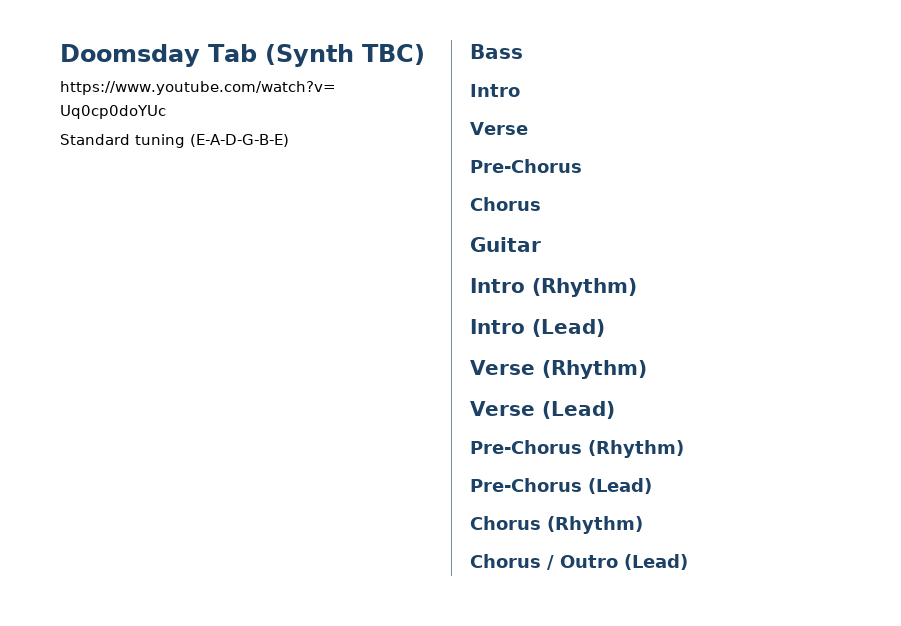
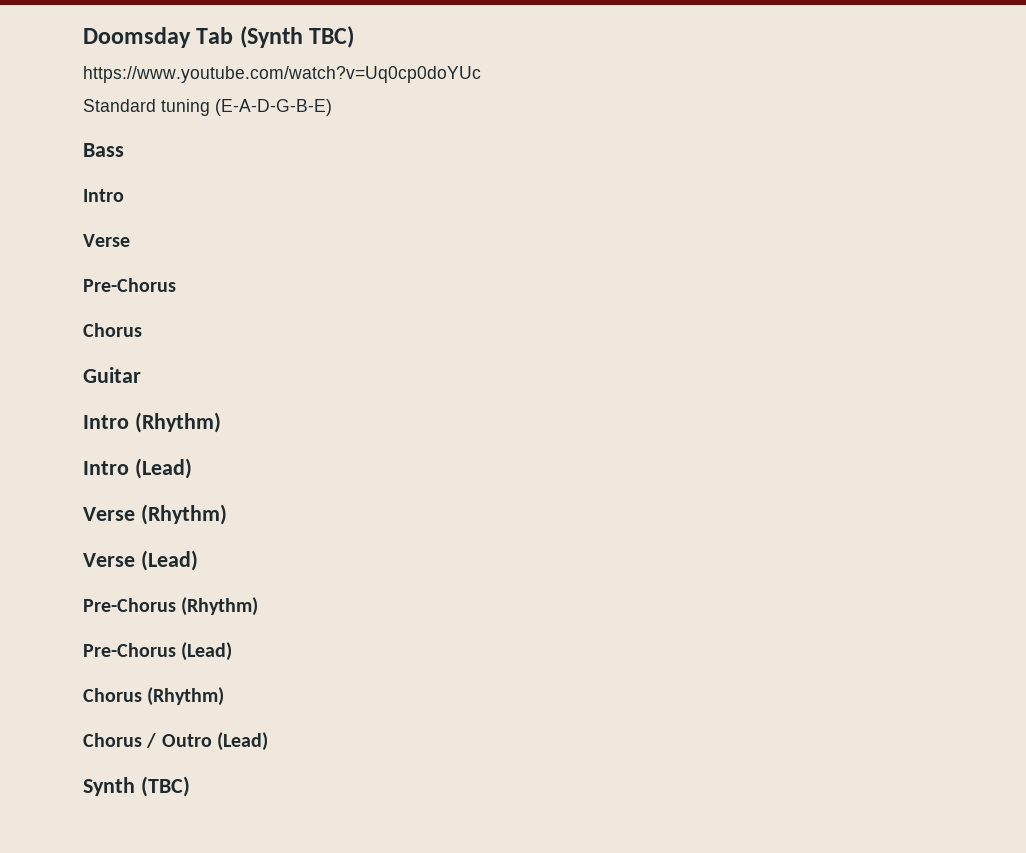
(688, 562) none -> [83,776,190,797] // Synth (TBC)

